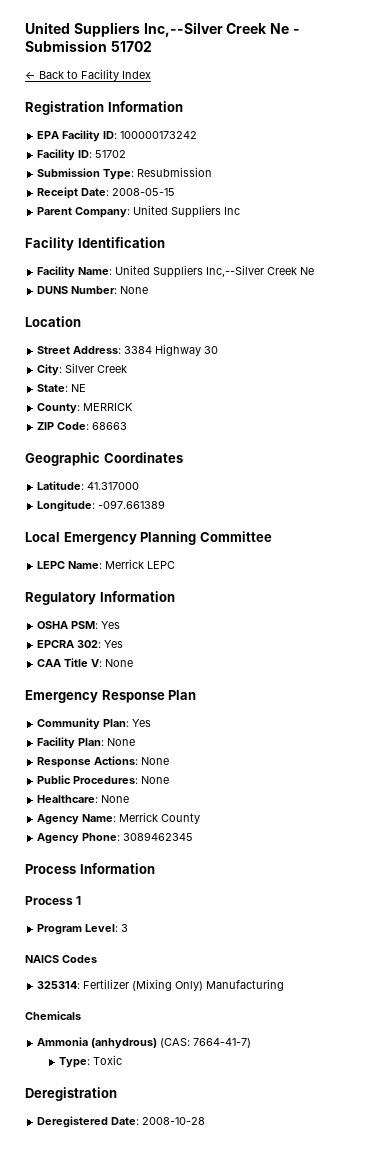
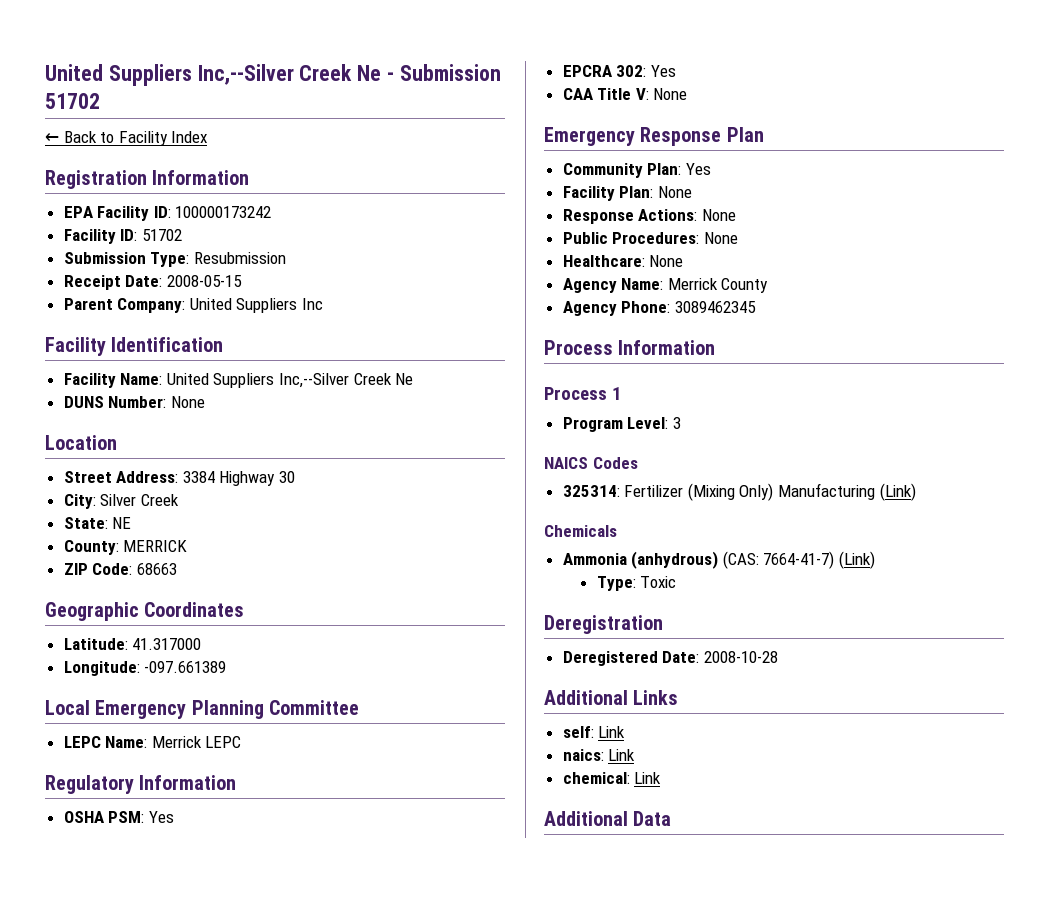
(285, 985) none -> [879,483,916,501] (Link)
(252, 1043) none -> [839,551,876,569] (Link)
(206, 1121) none -> [544,690,679,705] [562,726,626,738] [562,749,636,761] [562,772,662,784] [544,811,672,826] // Additional Links // self: Link // naics: Link // chemical: Link // Additional Data

